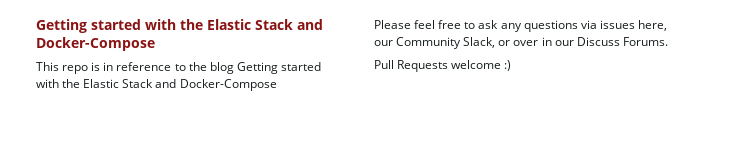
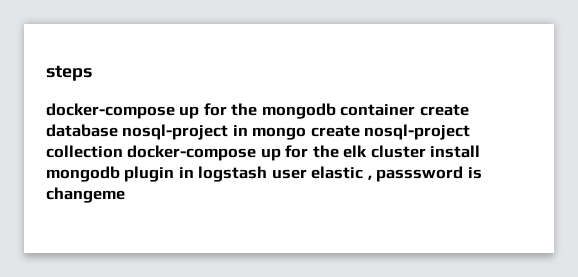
[36,19,323,33] [36,37,155,51] [36,62,321,74] [36,79,277,91] [374,20,667,32] [374,37,668,49] [374,60,512,72] Getting started with the Elastic Stack and Docker-Compose // This repo is in reference to the blog Getting started with the Elastic Stack and Docker-Compose // Please feel free to ask any questions via issues here, our Community Slack, or over in our Discuss Forums. // Pull Requests welcome :) -> [46,65,92,81] [46,103,469,119] [46,124,471,140] [46,145,481,161] [46,166,482,182] [46,187,125,203] steps // docker-compose up for the mongodb container create database nosql-project in mongo create nosql-project collection docker-compose up for the elk cluster install mongodb plugin in logstash user elastic , passsword is changeme

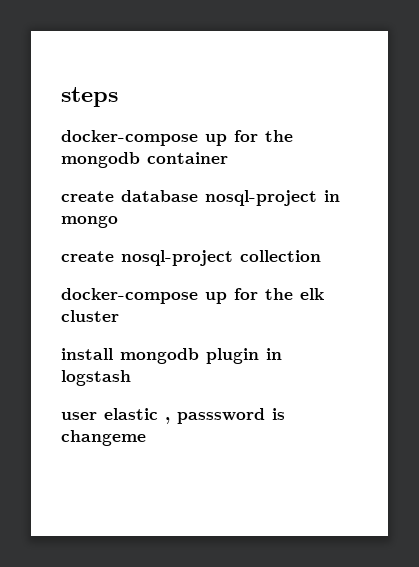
(416, 110) none -> (228, 158) //
(307, 133) none -> (118, 221) //
(123, 151) none -> (321, 256) //
(426, 151) none -> (119, 316) //
(268, 174) none -> (131, 378) //

